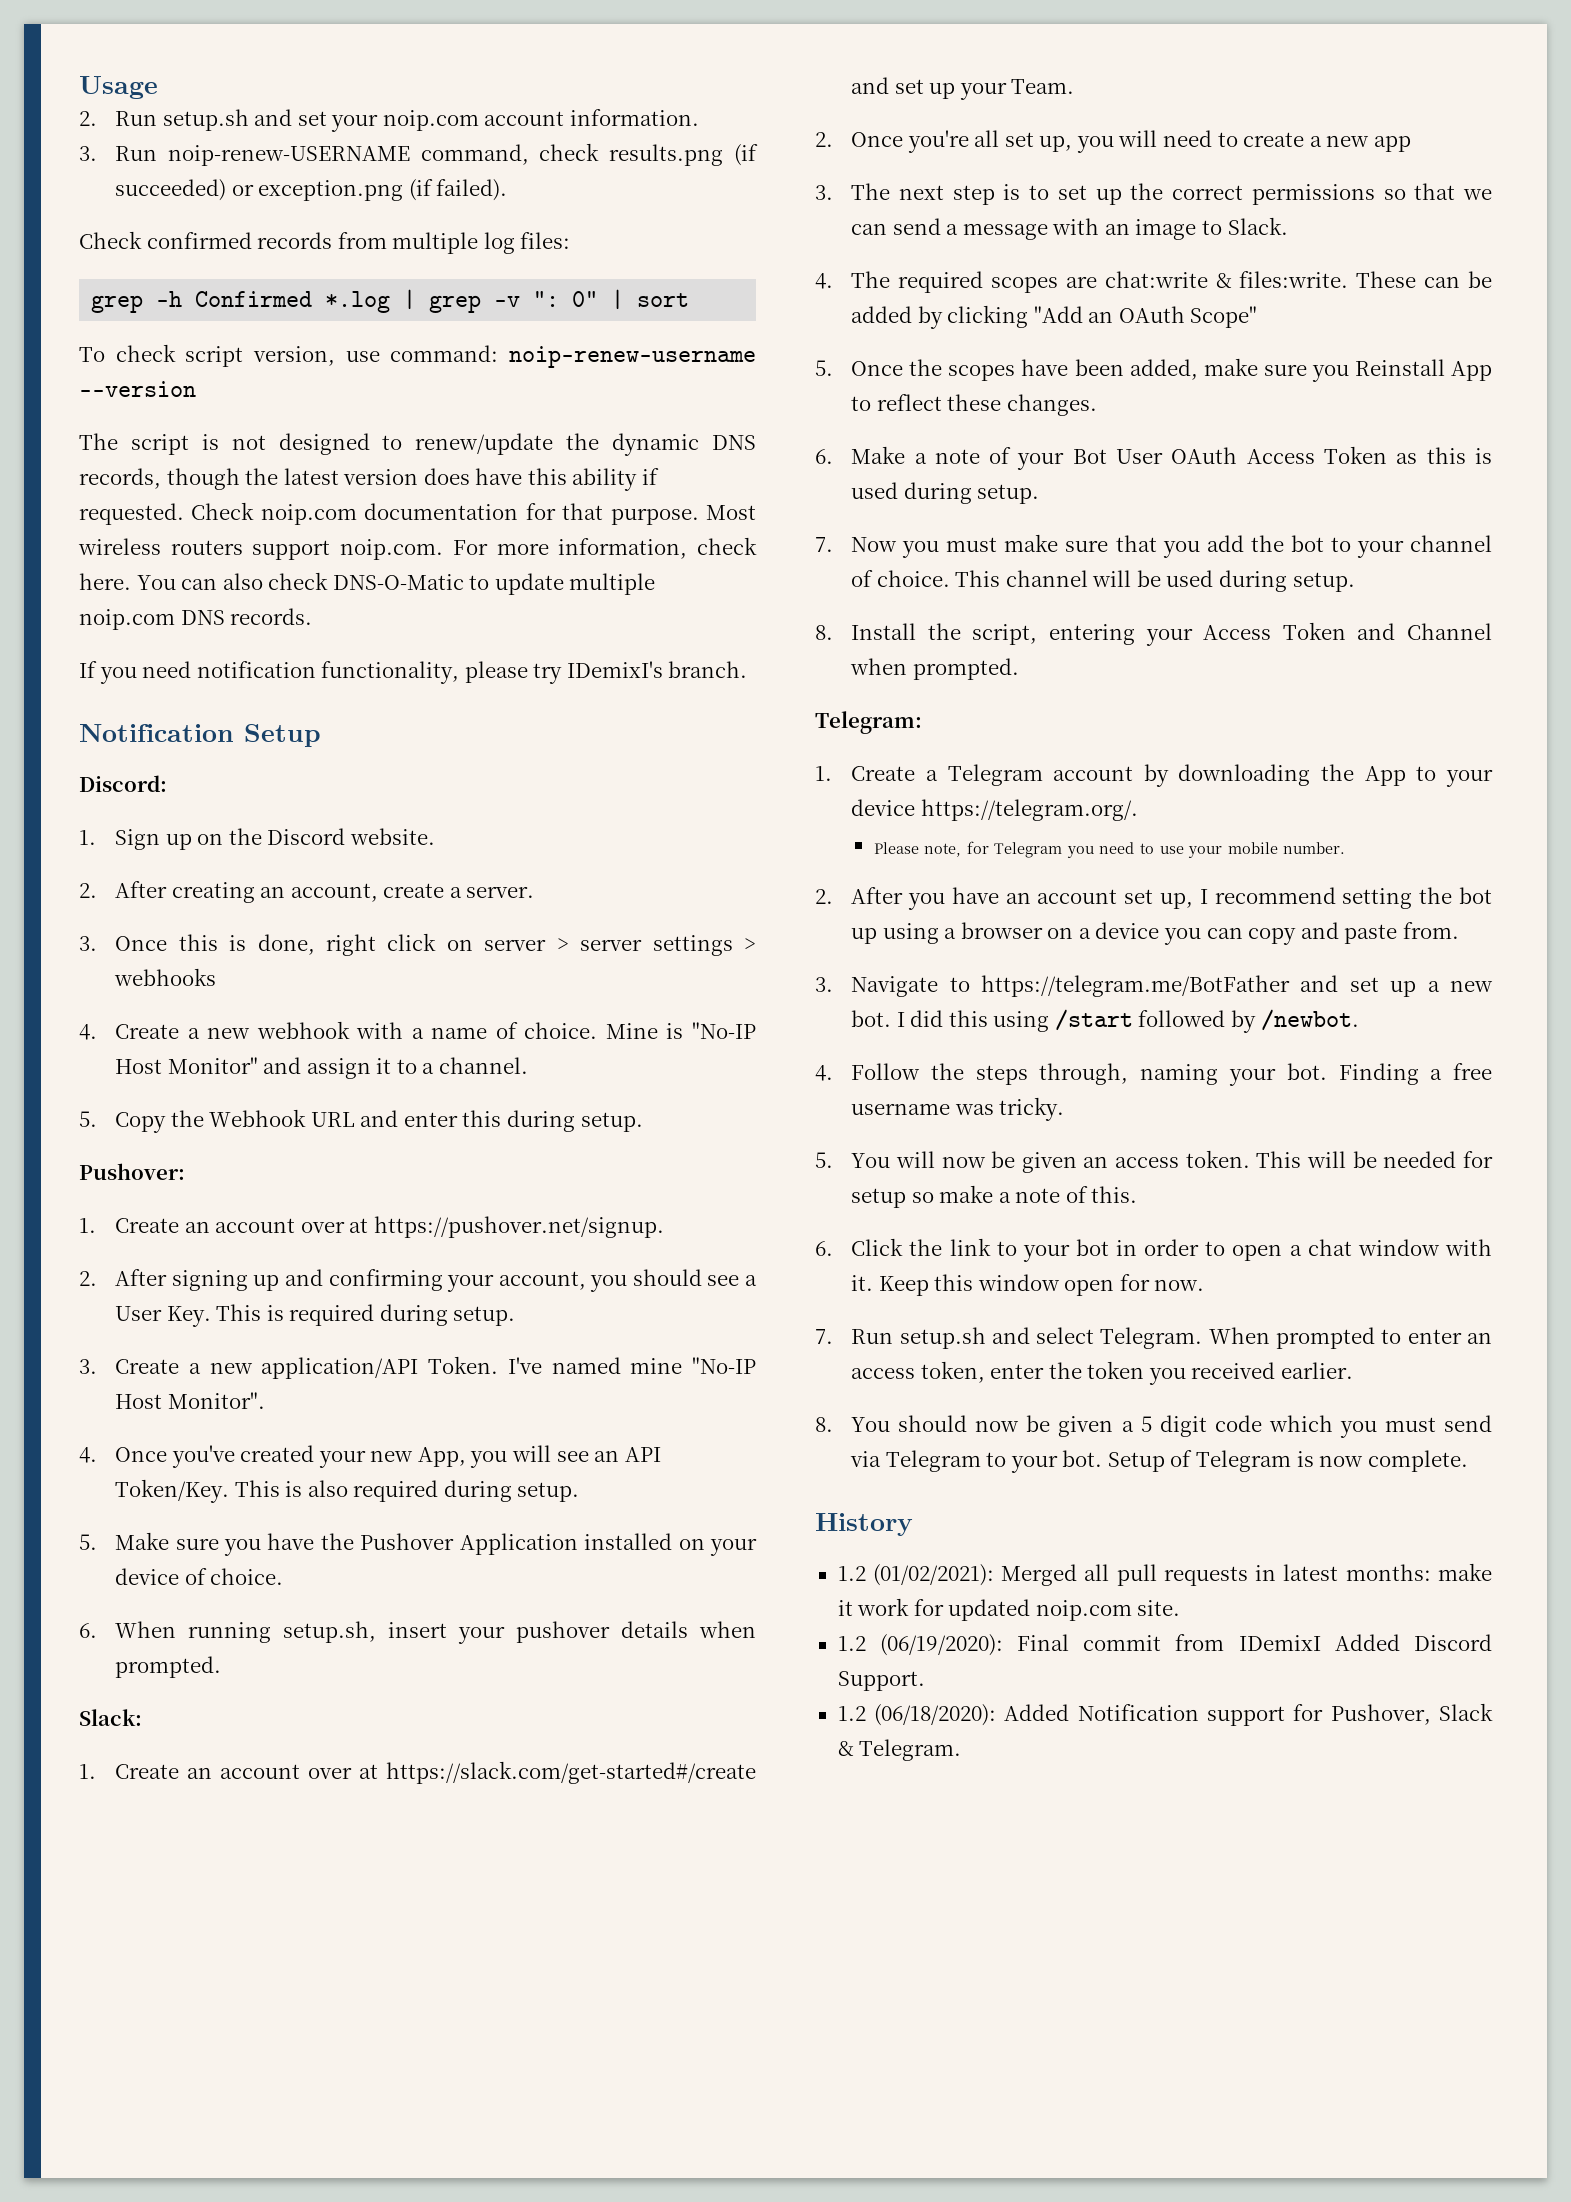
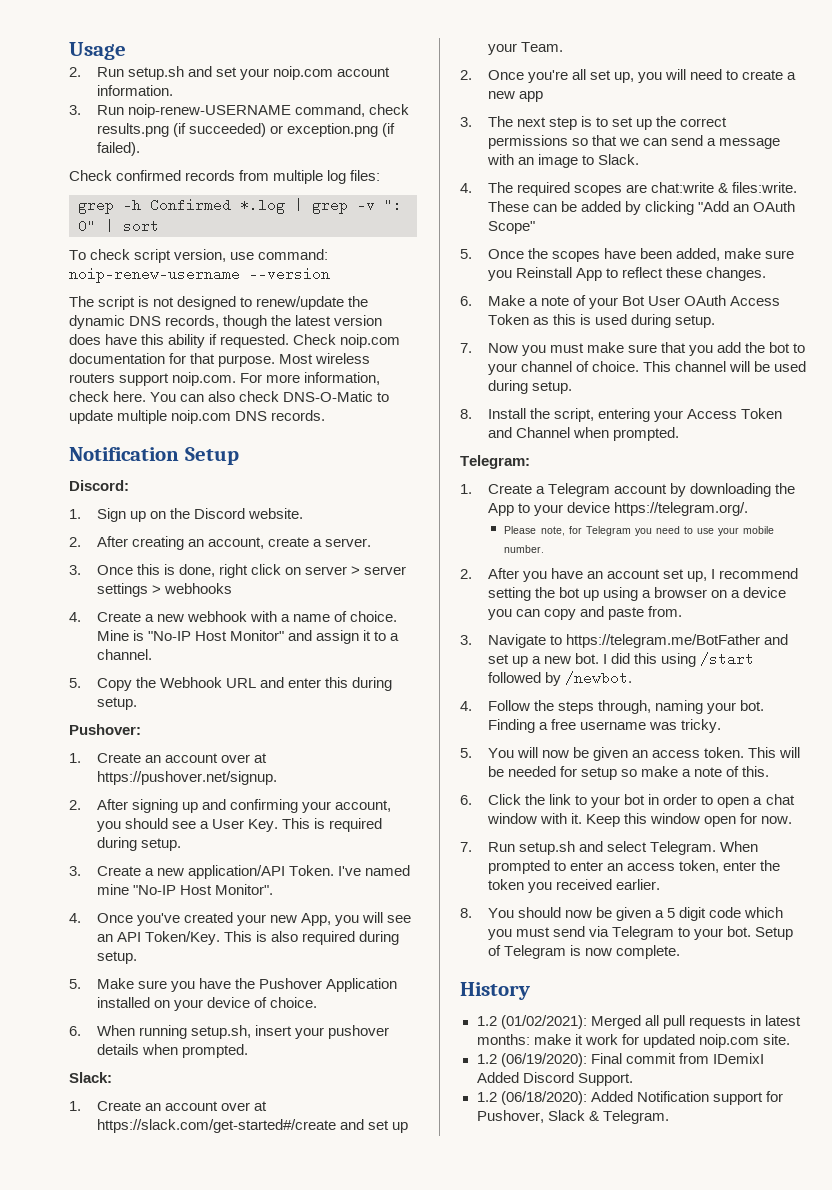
[79,661,748,684] // If you need notification functionality, please try IDemixI's branch. -> (326, 415) none

